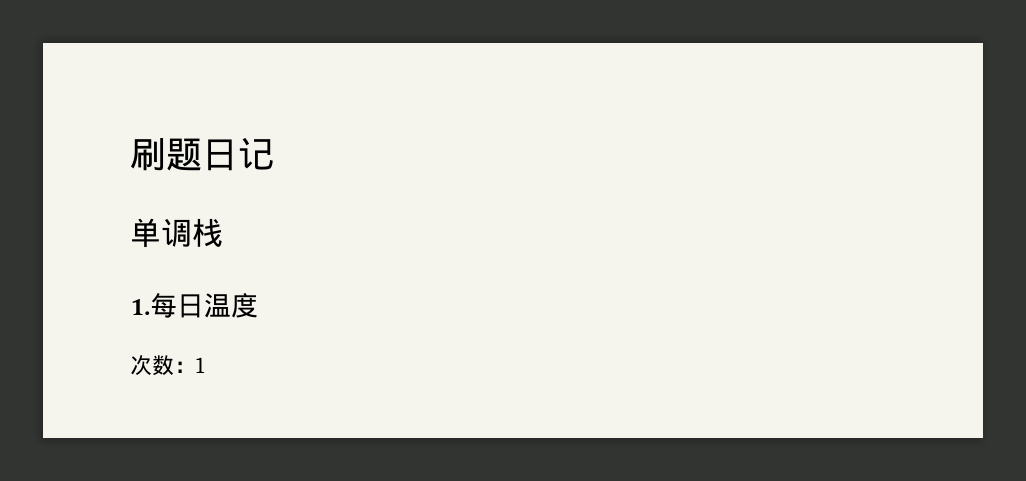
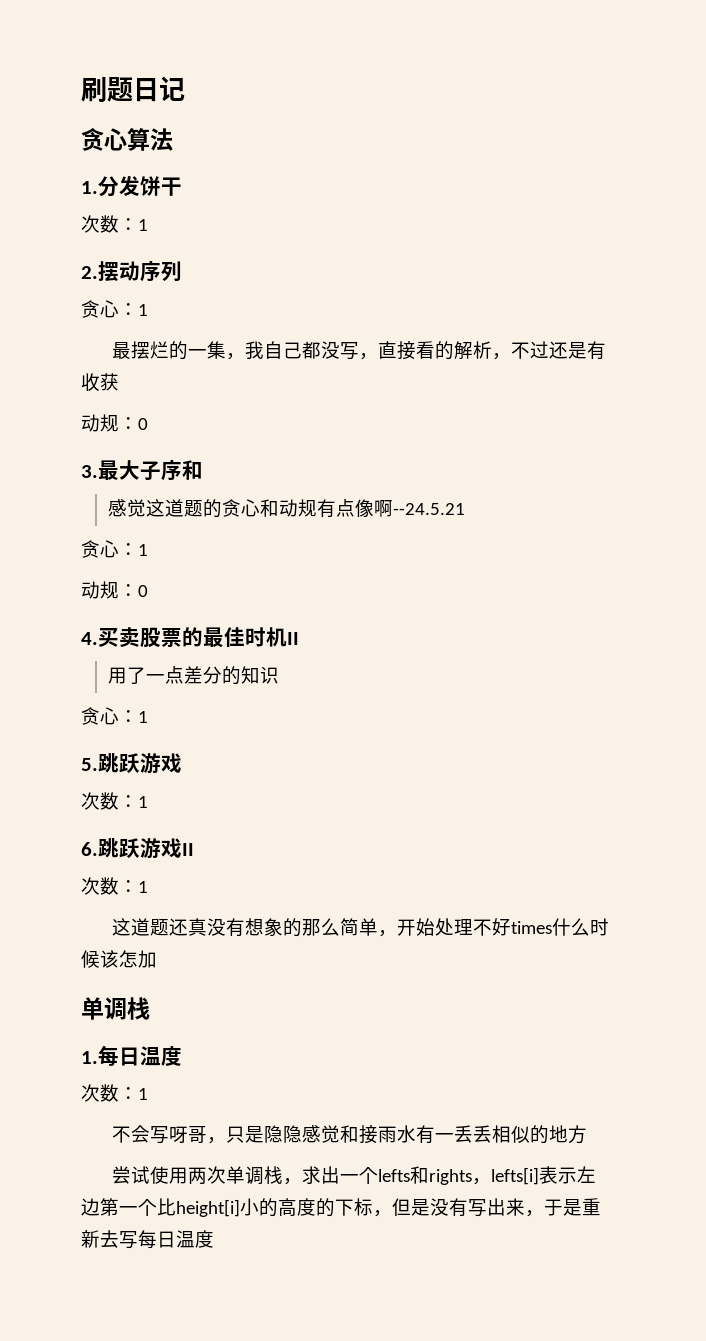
(274, 153) none -> [81,128,173,151] [81,176,182,197] [81,215,148,233] [81,261,182,282] [81,300,148,318] [111,341,606,360] [81,373,119,392] [81,414,148,432] [81,460,203,481] [107,499,465,518] [81,540,148,558] [81,581,148,599] [81,627,299,648] [107,666,279,685] [81,707,148,725] [81,753,182,774] [81,792,148,810] [81,838,194,859] [81,877,148,895] [111,918,609,937] [81,950,157,968] // 贪心算法 // 1.分发饼干 // 次数：1 // 2.摆动序列 // 贪心：1 // 最摆烂的一集，我自己都没写，直接看的解析，不过还是有收获 // 动规：0 // 3.最大子序和 // 感觉这道题的贪心和动规有点像啊--24.5.21 // 贪心：1 // 动规：0 // 4.买卖股票的最佳时机II // 用了一点差分的知识 // 贪心：1 // 5.跳跃游戏 // 次数：1 // 6.跳跃游戏II // 次数：1 // 这道题还真没有想象的那么简单，开始处理不好times什么时候该怎加
(205, 365) none -> [111,1125,587,1144] [111,1166,596,1185] [81,1198,601,1217] [81,1230,214,1249] // 不会写呀哥，只是隐隐感觉和接雨水有一丢丢相似的地方 // 尝试使用两次单调栈，求出一个lefts和rights，lefts[i]表示左边第一个比height[i]小的高度的下标，但是没有写出来，于是重新去写每日温度

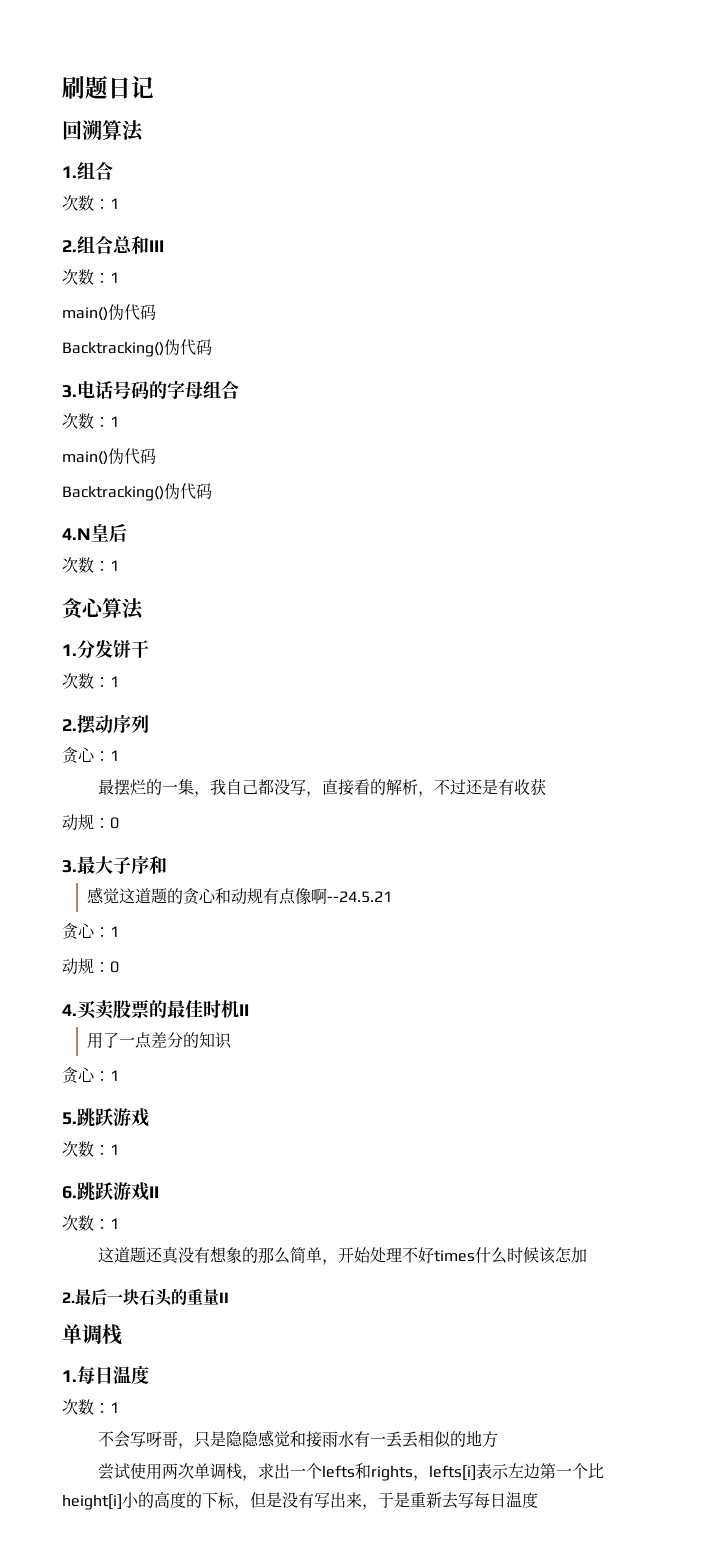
(185, 89) none -> [62,120,144,142] [62,162,113,180] [62,195,119,211] [62,236,164,254] [62,269,119,285] [62,304,156,321] [62,339,212,357] [62,380,239,399] [62,413,119,429] [62,448,156,465] [62,483,212,501] [62,524,127,542] [62,557,119,573] // 回溯算法 // 1.组合 // 次数：1 // 2.组合总和III // 次数：1 // main()伪代码 // Backtracking()伪代码 // 3.电话号码的字母组合 // 次数：1 // main()伪代码 // Backtracking()伪代码 // 4.N皇后 // 次数：1
(157, 959) none -> [62,1288,229,1306] // 2.最后一块石头的重量II

